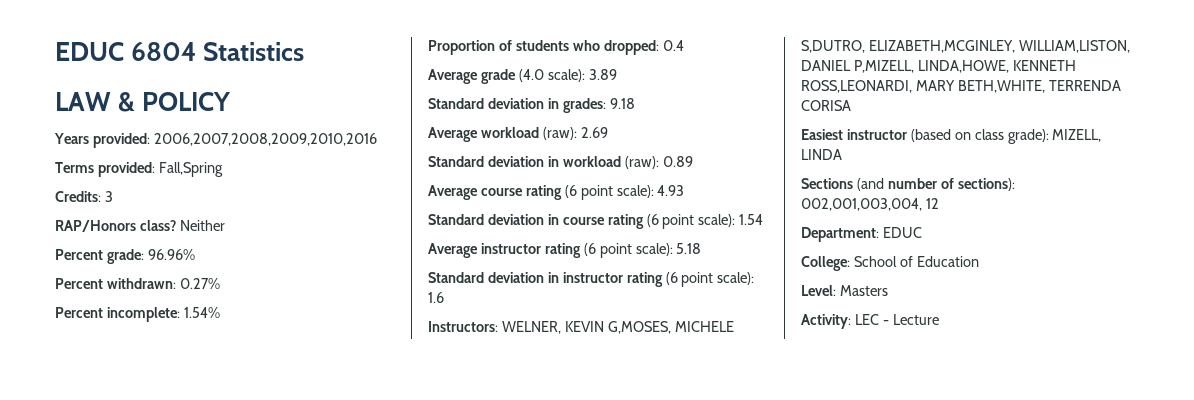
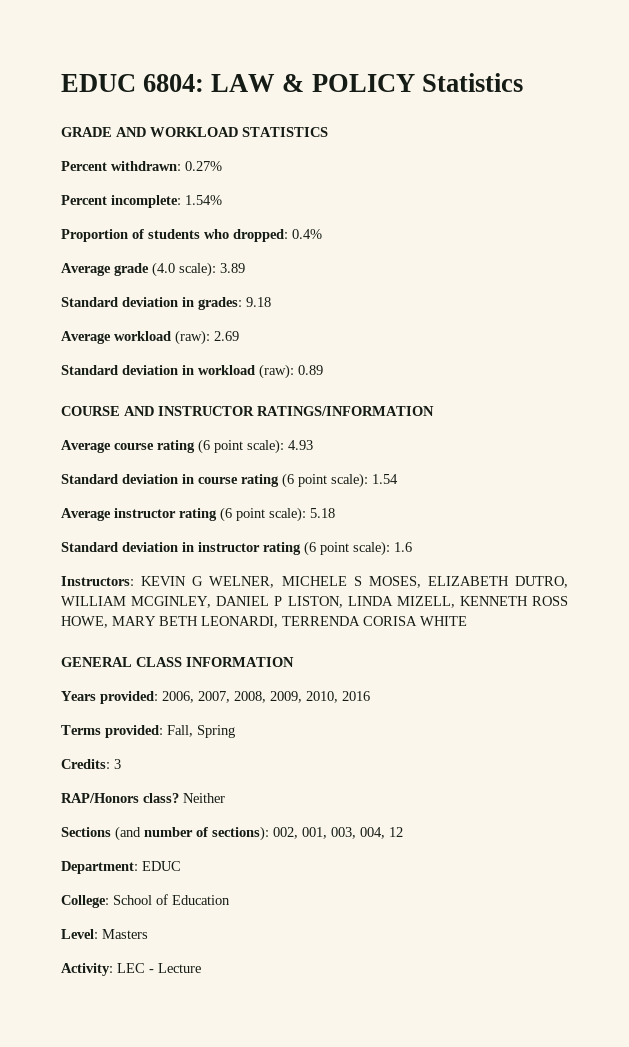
[55,42,305,61] EDUC 6804 Statistics // -> [61,74,205,92] EDUC 6804:
[54,133,377,148] [55,162,223,177] [55,191,113,202] [55,220,225,232] [55,249,195,264] // Years provided: 2006,2007,2008,2009,2010,2016 // Terms provided: Fall,Spring // Credits: 3 // RAP/Honors class? Neither // Percent grade: 96.96% -> [421,73,523,92] [61,127,328,137] Statistics // GRADE AND WORKLOAD STATISTICS
[662,40,684,51] 0.4 -> [292,229,322,239] 0.4%
(693, 161) none -> [61,406,434,416] // COURSE AND INSTRUCTOR RATINGS/INFORMATION
[501,321,734,334] [801,40,1130,53] [801,60,1076,73] [801,80,1121,93] [801,100,851,111] [801,129,1102,144] [801,149,842,160] WELNER, KEVIN G,MOSES, MICHELE S,DUTRO, ELIZABETH,MCGINLEY, WILLIAM,LISTON, DANIEL P,MIZELL, LINDA,HOWE, KENNETH ROSS,LEONARDI, MARY BETH,WHITE, TERRENDA CORISA // Easiest instructor (based on class grade): MIZELL, LINDA -> [141,576,568,588] [61,596,568,608] [61,616,467,628] [61,657,294,667] [61,691,370,704] [61,725,235,738] [61,759,121,769] [61,793,225,803] KEVIN G WELNER, MICHELE S MOSES, ELIZABETH DUTRO, WILLIAM MCGINLEY, DANIEL P LISTON, LINDA MIZELL, KENNETH ROSS HOWE, MARY BETH LEONARDI, TERRENDA CORISA WHITE // GENERAL CLASS INFORMATION // Years provided: 2006, 2007, 2008, 2009, 2010, 2016 // Terms provided: Fall, Spring // Credits: 3 // RAP/Honors class? Neither
[801,198,922,211] 002,001,003,004, -> [273,827,385,839] 002, 001, 003, 004,

